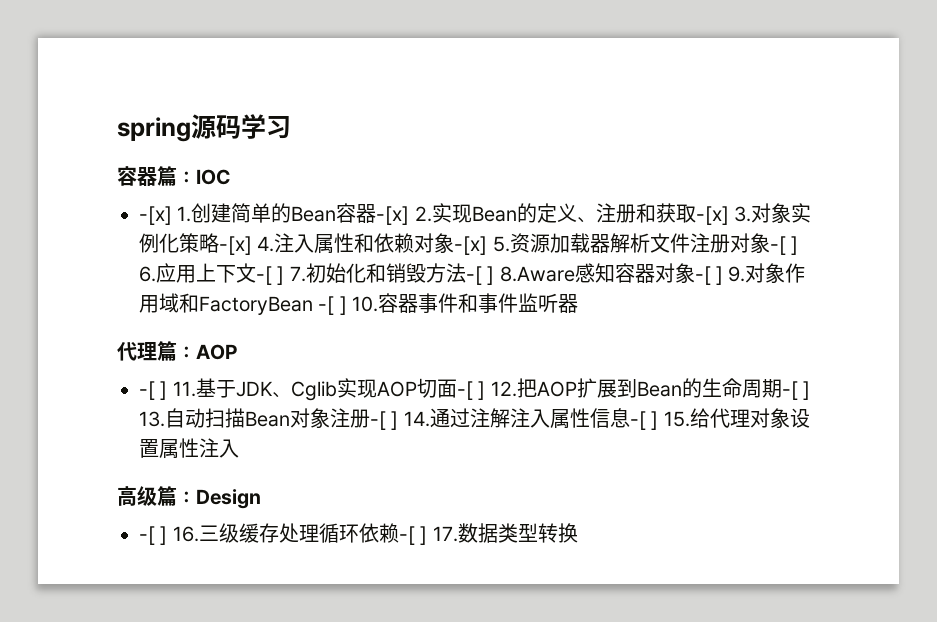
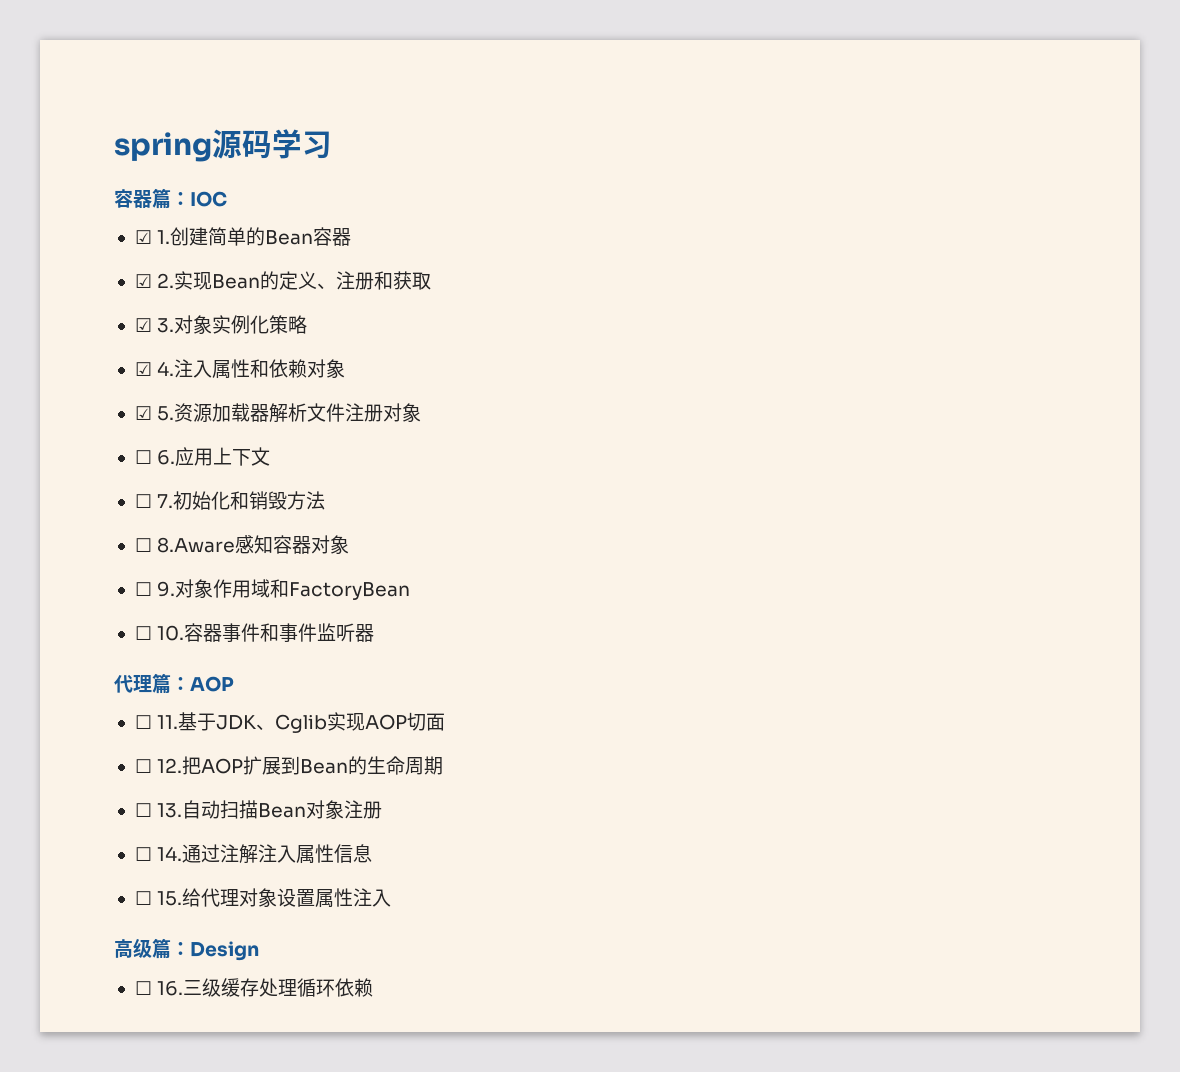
[139,206,172,225] -[x] -> [134,230,152,244] ☑
[376,206,410,225] -[x] -> [134,274,152,288] // ☑
[695,206,729,225] -[x] -> [134,318,152,332] // ☑
[219,236,252,255] -[x] -> [134,362,152,376] // ☑
[454,236,488,255] -[x] -> [134,406,152,420] // ☑
[769,236,799,255] -[ ] -> [134,450,152,464] // ☐
[256,266,285,285] -[ ] -> [134,494,152,508] // ☐
[465,266,495,285] -[ ] -> [134,538,152,552] // ☐
[694,266,723,285] -[ ] -> [134,582,152,596] // ☐
[318,296,347,315] -[ ] -> [134,626,152,640] // ☐
[139,381,168,400] -[ ] -> [134,715,152,729] ☐
[456,381,486,400] -[ ] -> [134,759,152,773] // ☐
[781,381,810,400] -[ ] -> [134,803,152,817] // ☐
[370,411,399,430] -[ ] -> [134,847,152,861] // ☐
[629,411,659,430] -[ ] -> [134,891,152,905] // ☐
[139,526,168,545] -[ ] -> [134,981,152,995] ☐
[398,523,578,545] -[ ] 17.数据类型转换 -> (374, 987) none

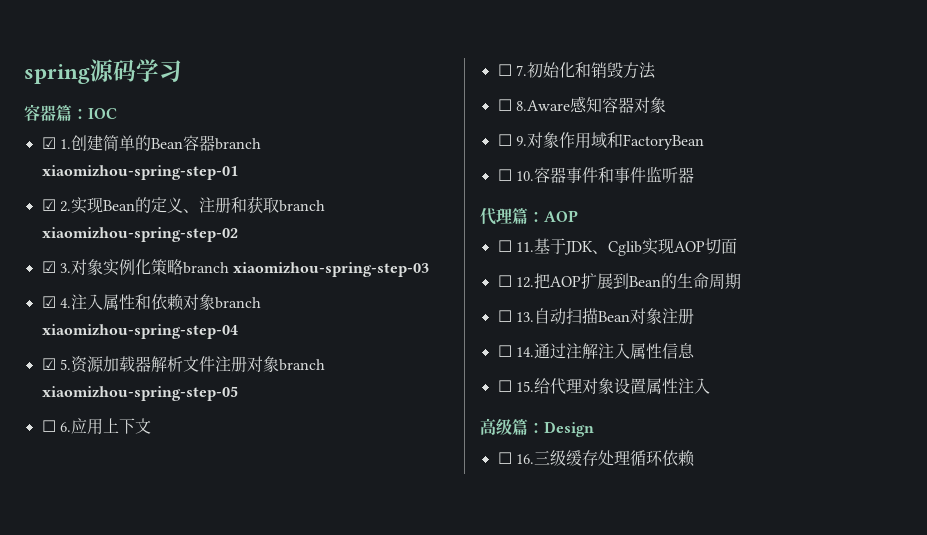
(352, 237) none -> [214,138,261,150] [41,165,238,180] branch xiaomizhou-spring-step-01
(432, 281) none -> [278,200,325,212] [41,227,238,242] branch xiaomizhou-spring-step-02
(308, 324) none -> [182,262,430,277] branch xiaomizhou-spring-step-03
(346, 368) none -> [214,297,261,309] [41,324,238,339] branch xiaomizhou-spring-step-04
(422, 412) none -> [278,359,325,371] [41,386,238,401] branch xiaomizhou-spring-step-05

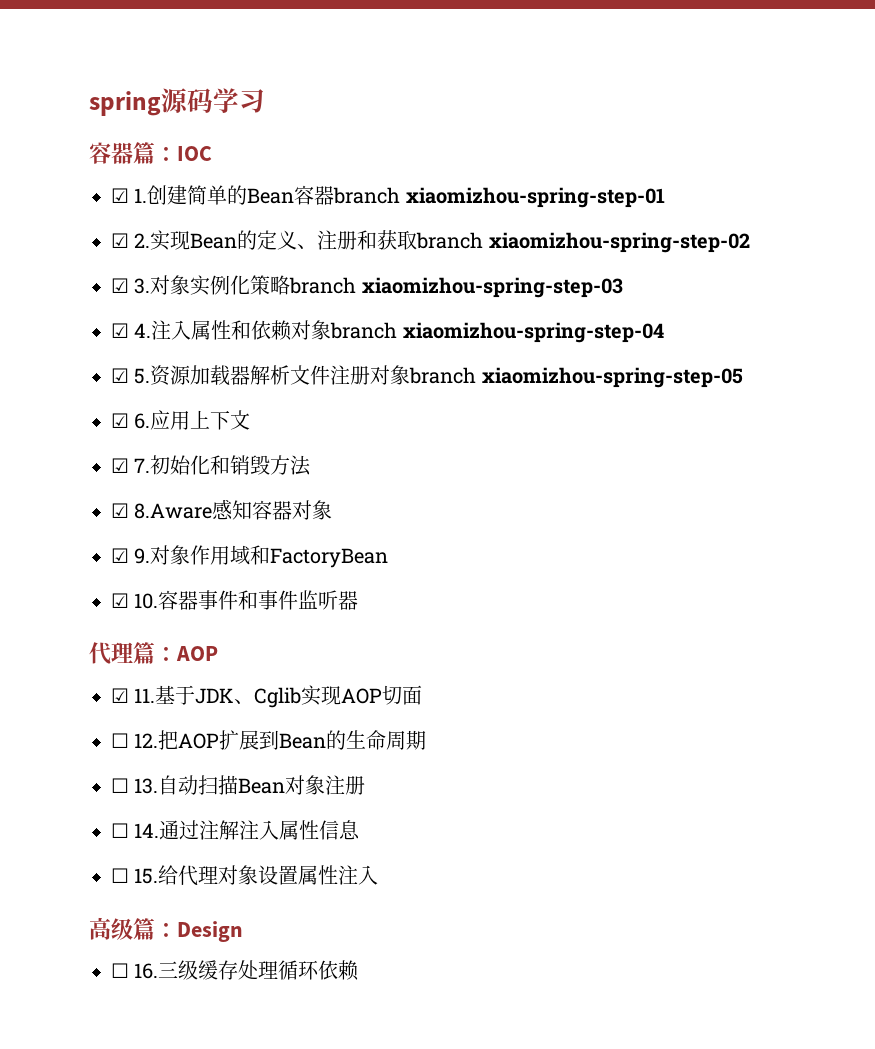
[41,420,56,432] ☐ -> [111,413,129,428] ☑
[497,64,512,76] ☐ -> [111,458,129,473] ☑
[497,99,512,111] ☐ -> [111,503,129,518] ☑
[497,134,512,146] ☐ -> [111,548,129,563] ☑
[497,169,512,181] ☐ -> [111,593,129,608] ☑
[497,240,512,252] ☐ -> [111,688,129,703] ☑

